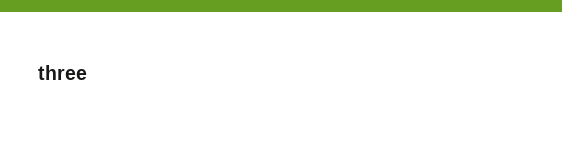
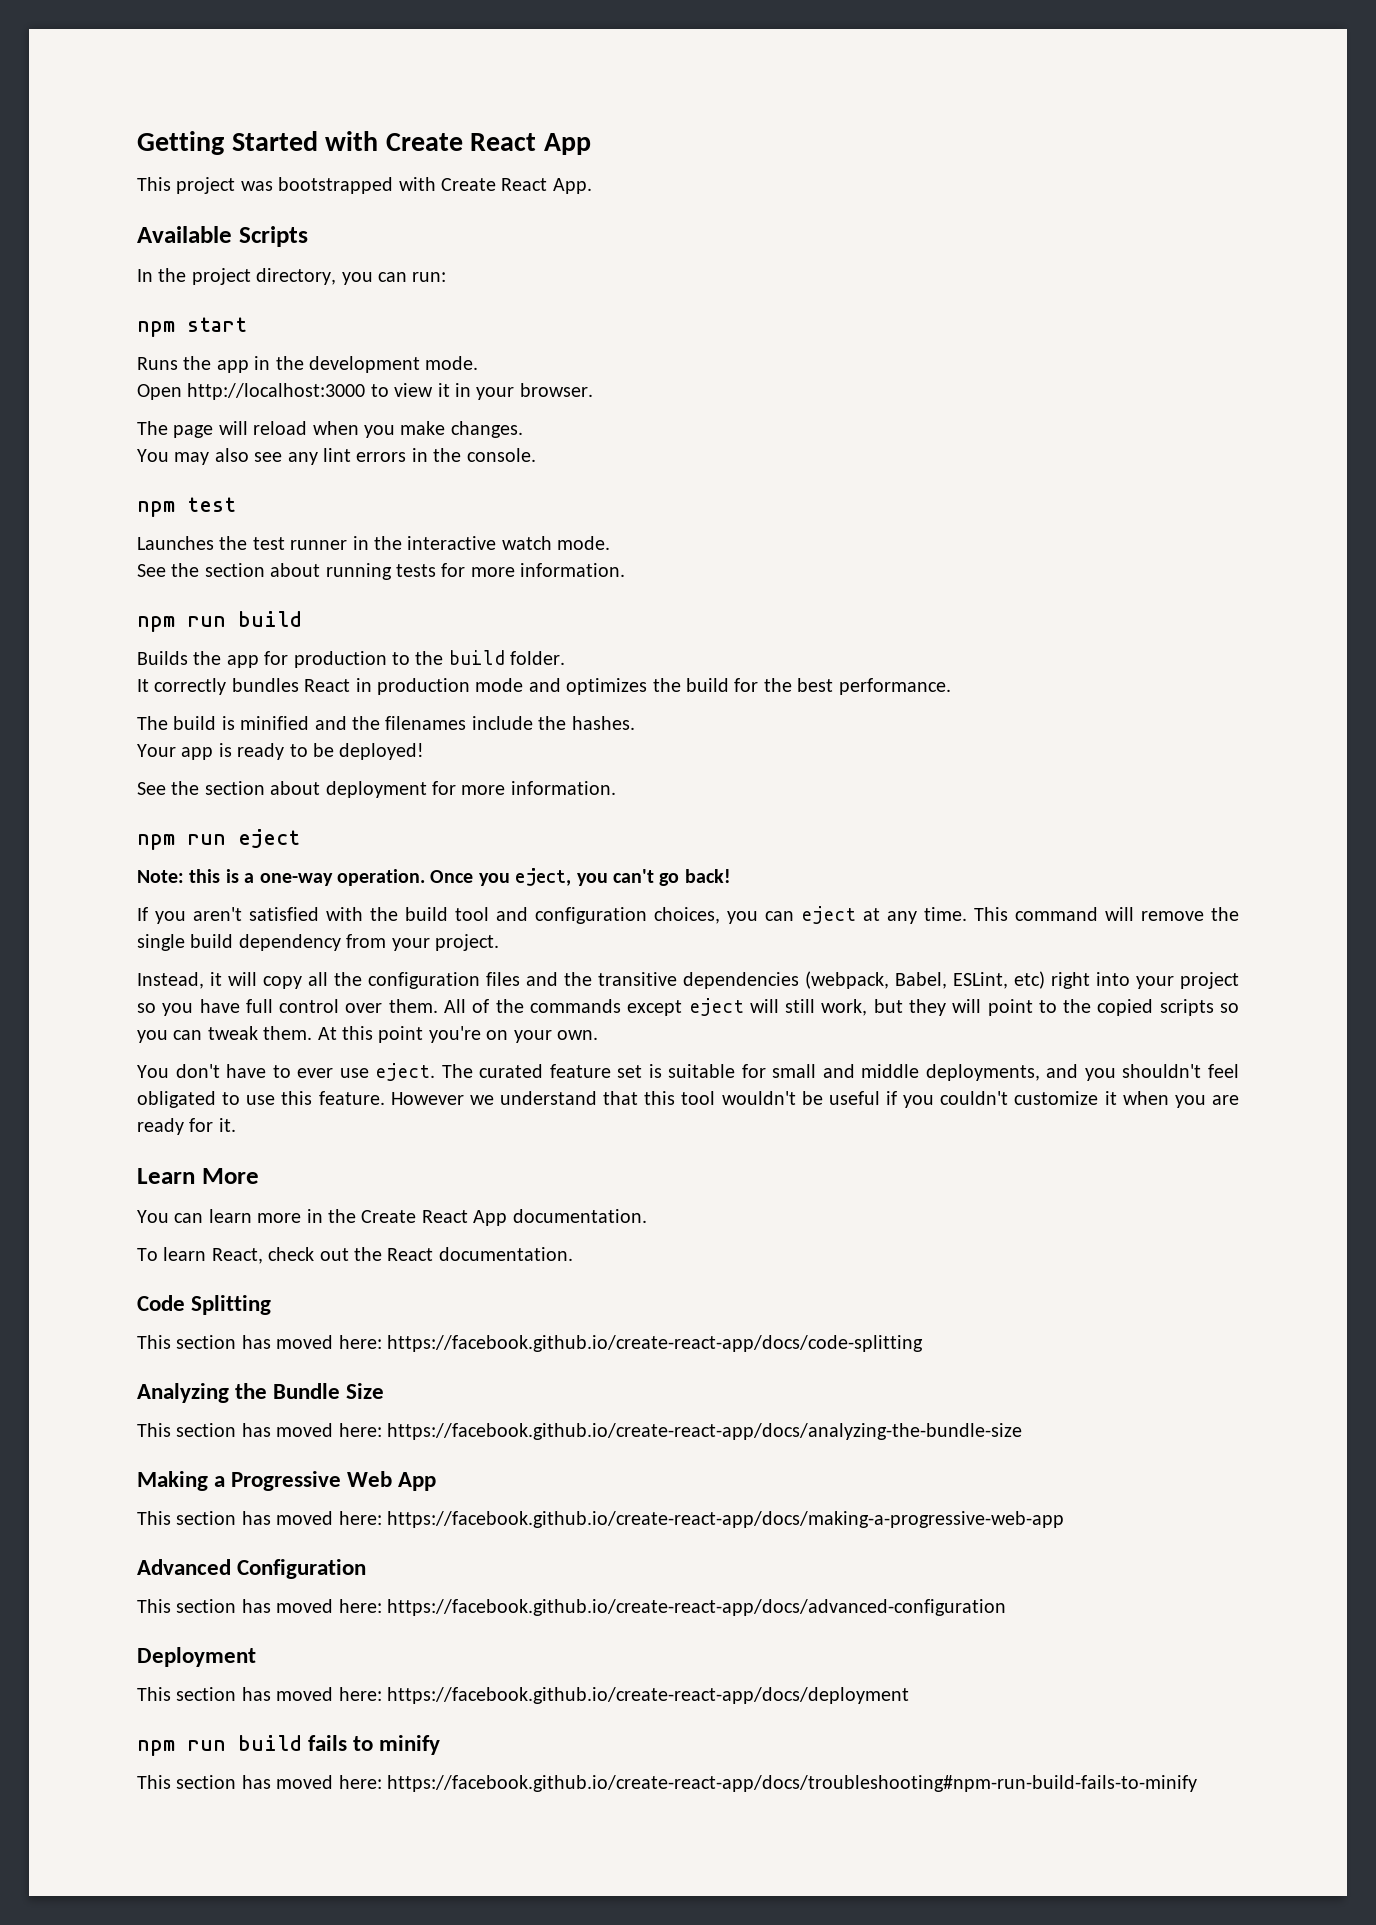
[38,65,87,80] three -> [137,131,591,155] [137,177,592,194] [137,226,308,247] [137,268,447,285] [137,317,247,337] [137,356,479,373] [137,383,593,400] [137,421,523,438] [137,448,536,465] [137,497,236,517] [137,536,611,550] [137,563,626,580] [137,611,302,632] [137,650,566,668] [137,678,951,695] [137,716,635,730] [137,743,425,760] [137,781,616,798] [137,829,300,850] [137,868,731,886] [137,906,1239,924] [137,934,499,951] [137,971,1239,989] [137,998,1239,1016] [137,1026,598,1043] [137,1063,1239,1081] [137,1091,1239,1108] [137,1118,236,1135] [137,1168,259,1184] [137,1209,647,1226] [137,1247,573,1264] [137,1295,272,1315] [137,1335,923,1352] [137,1383,385,1403] [137,1423,1022,1440] [137,1471,437,1491] [137,1511,1064,1528] [137,1559,367,1579] [137,1599,1006,1616] [137,1647,256,1667] [137,1687,909,1704] [137,1735,441,1756] [137,1775,1197,1792] Getting Started with Create React App // This project was bootstrapped with Create React App. // Available Scripts // In the project directory, you can run: // npm start // Runs the app in the development mode. // Open http://localhost:3000 to view it in your browser. // The page will reload when you make changes. // You may also see any lint errors in the console. // npm test // Launches the test runner in the interactive watch mode. // See the section about running tests for more information. // npm run build // Builds the app for production to the build folder. // It correctly bundles React in production mode and optimizes the build for the best performance. // The build is minified and the filenames include the hashes. // Your app is ready to be deployed! // See the section about deployment for more information. // npm run eject // Note: this is a one-way operation. Once you eject, you can't go back! // If you aren't satisfied with the build tool and configuration choices, you can eject at any time. This command will remove the single build dependency from your project. // Instead, it will copy all the configuration files and the transitive dependencies (webpack, Babel, ESLint, etc) right into your project so you have full control over them. All of the commands except eject will still work, but they will point to the copied scripts so you can tweak them. At this point you're on your own. // You don't have to ever use eject. The curated feature set is suitable for small and middle deployments, and you shouldn't feel obligated to use this feature. However we understand that this tool wouldn't be useful if you couldn't customize it when you are ready for it. // Learn More // You can learn more in the Create React App documentation. // To learn React, check out the React documentation. // Code Splitting // This section has moved here: https://facebook.github.io/create-react-app/docs/code-splitting // Analyzing the Bundle Size // This section has moved here: https://facebook.github.io/create-react-app/docs/analyzing-the-bundle-size // Making a Progressive Web App // This section has moved here: https://facebook.github.io/create-react-app/docs/making-a-progressive-web-app // Advanced Configuration // This section has moved here: https://facebook.github.io/create-react-app/docs/advanced-configuration // Deployment // This section has moved here: https://facebook.github.io/create-react-app/docs/deployment // npm run build fails to minify // This section has moved here: https://facebook.github.io/create-react-app/docs/troubleshooting#npm-run-build-fails-to-minify

